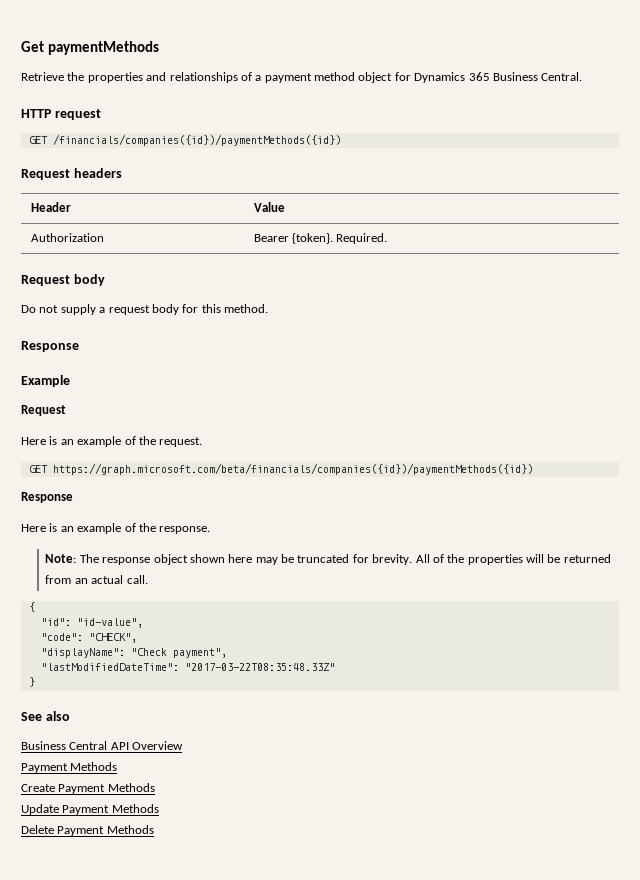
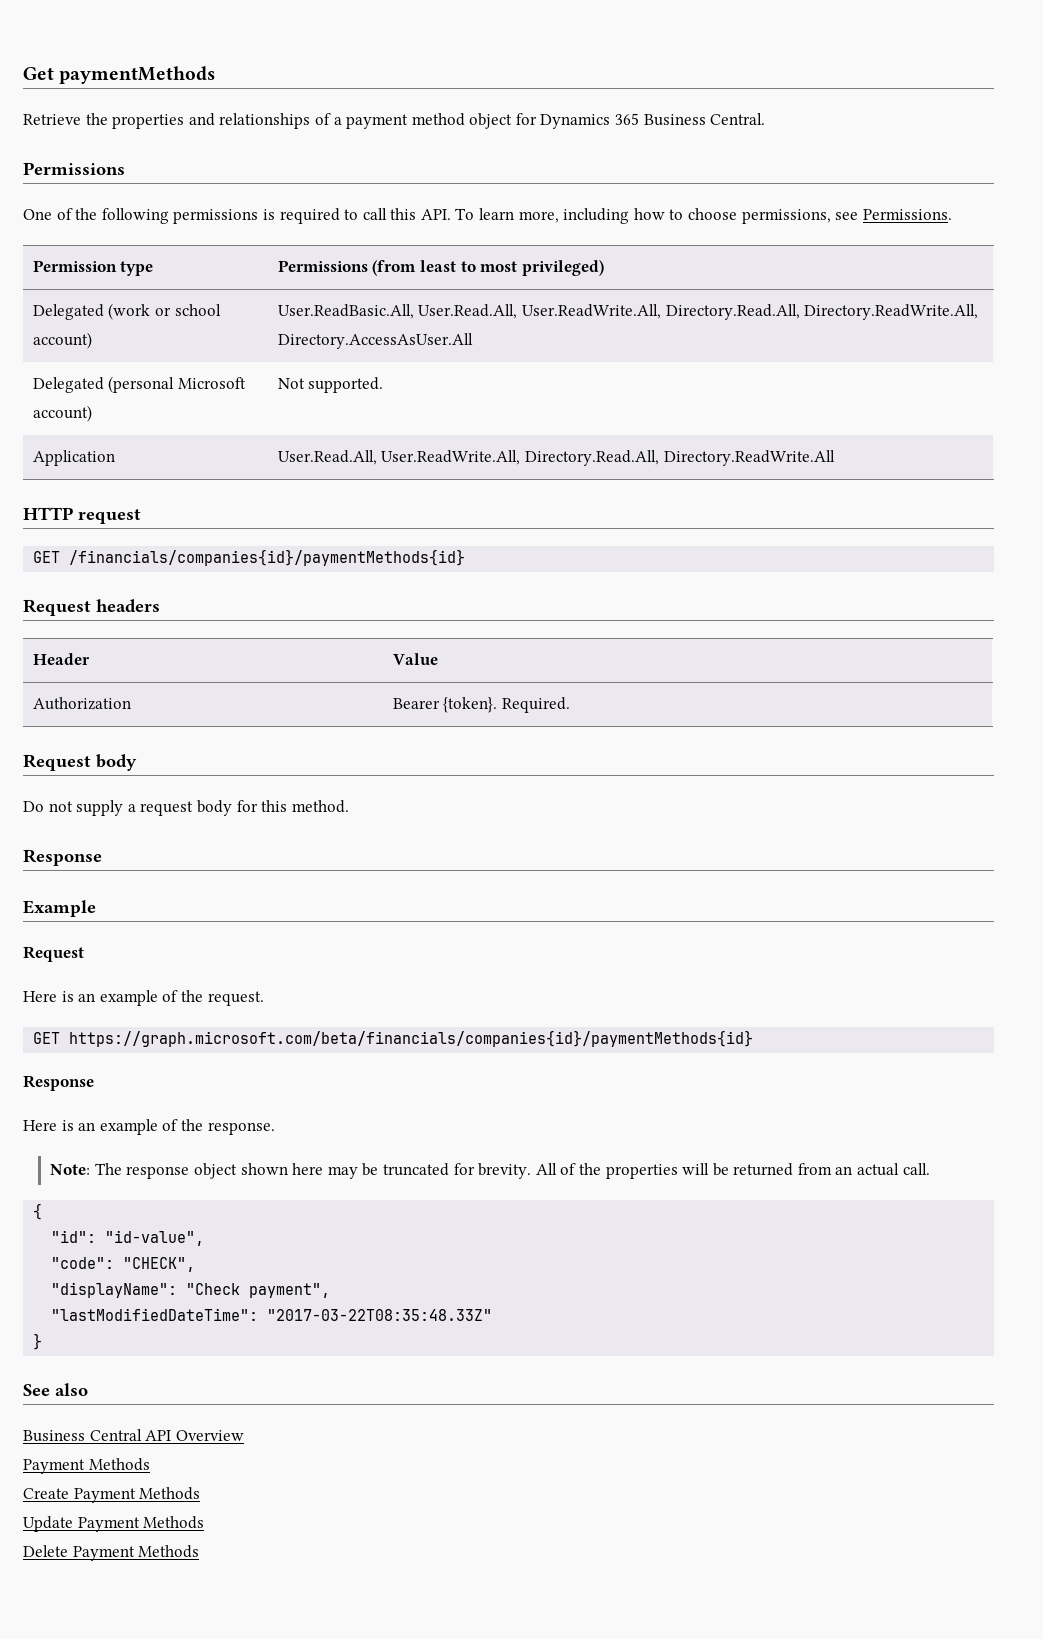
(583, 76) none -> [23,162,125,175] [23,208,952,224] [32,260,154,276] [277,260,604,276] [32,303,221,320] [32,332,92,349] [277,304,979,320] [277,333,473,349] [32,376,246,393] [32,405,92,422] [277,377,384,393] [32,450,115,466] [277,450,835,466] // Permissions // One of the following permissions is required to call this API. To learn more, including how to choose permissions, see Permissions. // Permission type | Permissions (from least to most privileged) // Delegated (work or school account) | User.ReadBasic.All, User.Read.All, User.ReadWrite.All, Directory.Read.All, Directory.ReadWrite.All, Directory.AccessAsUser.All // Delegated (personal Microsoft account) | Not supported. // Application | User.Read.All, User.ReadWrite.All, Directory.Read.All, Directory.ReadWrite.All
[52,134,341,146] /financials/companies({id})/paymentMethods({id}) -> [69,549,466,566] /financials/companies{id}/paymentMethods{id}
[52,463,533,475] https://graph.microsoft.com/beta/financials/companies({id})/paymentMethods({id}) -> [69,1030,754,1047] https://graph.microsoft.com/beta/financials/companies{id}/paymentMethods{id}

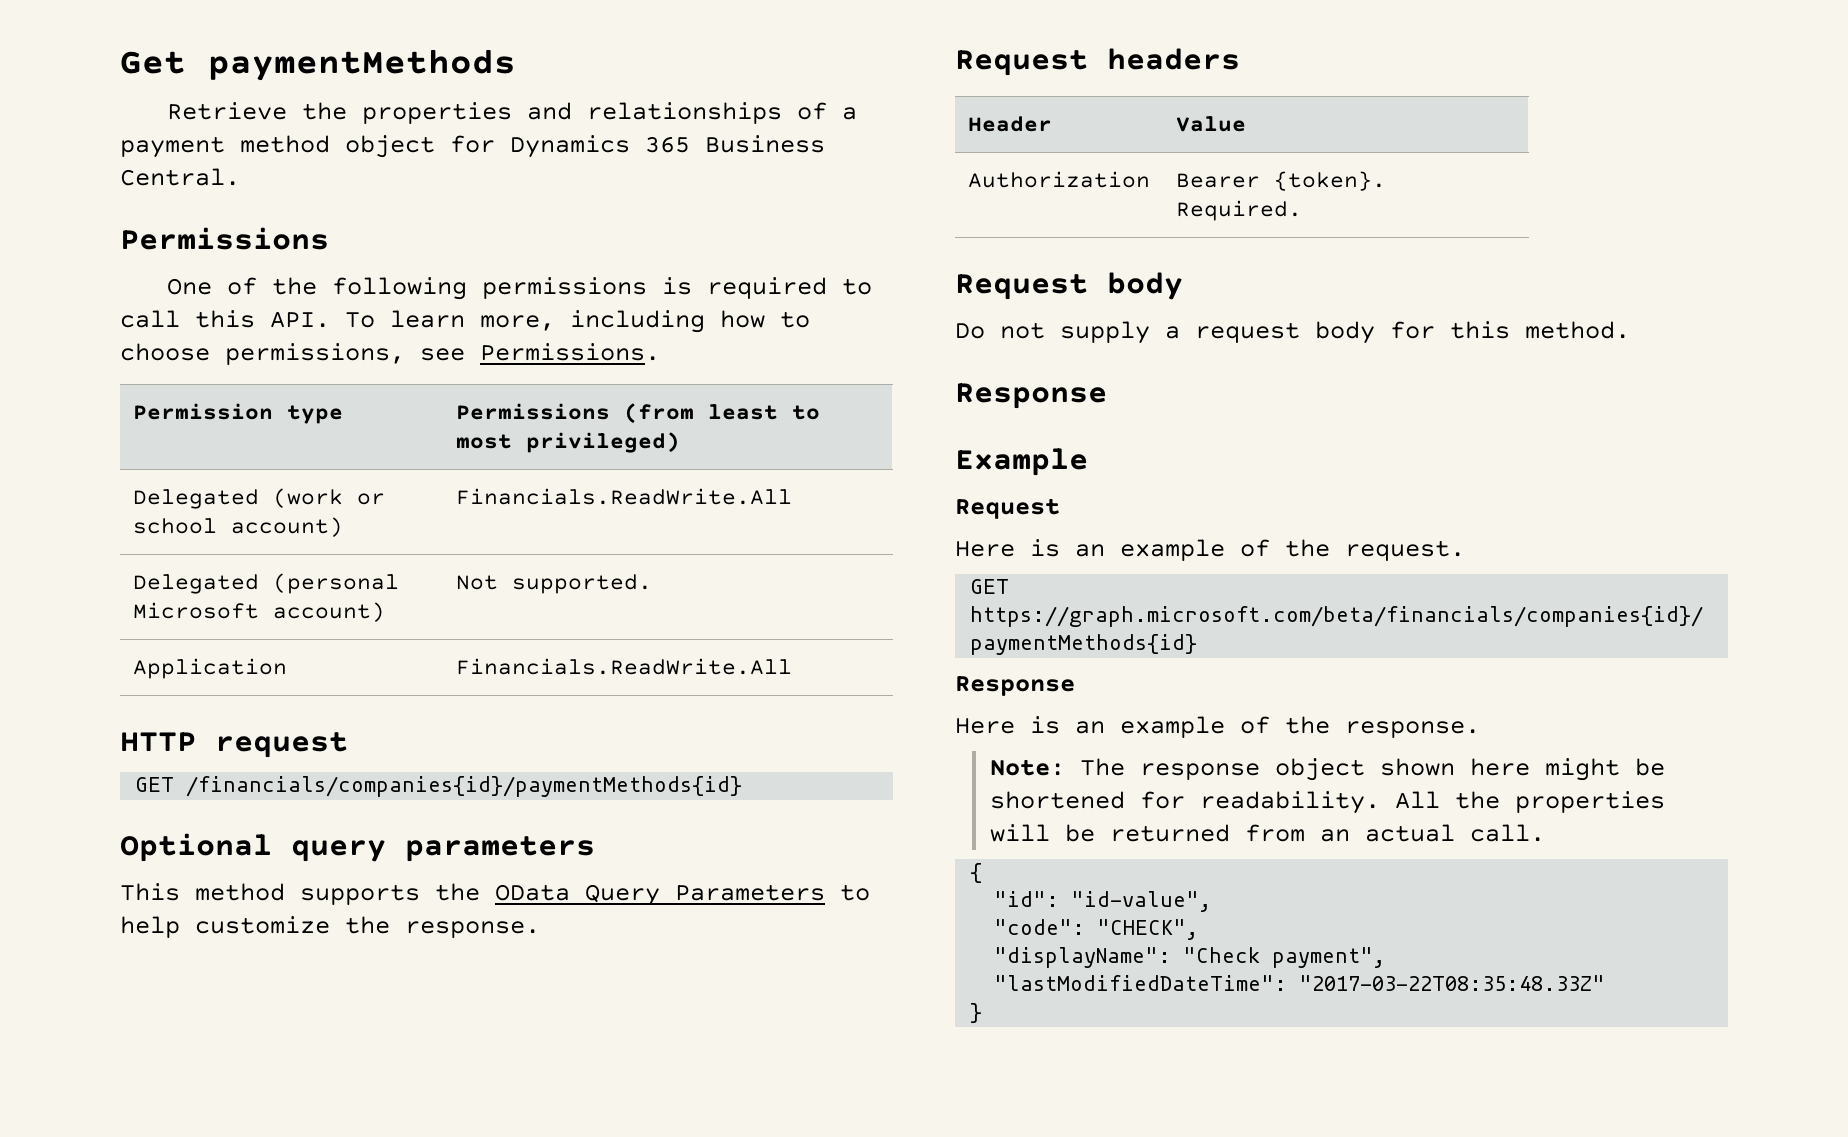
[277,304,979,320] [277,333,473,349] User.ReadBasic.All, User.Read.All, User.ReadWrite.All, Directory.Read.All, Directory.ReadWrite.All, Directory.AccessAsUser.All -> [455,488,792,505] Financials.ReadWrite.All
[277,450,835,466] User.Read.All, User.ReadWrite.All, Directory.Read.All, Directory.ReadWrite.All -> [455,658,792,675] Financials.ReadWrite.All
(466, 557) none -> [120,833,595,862] [120,883,870,906] [120,916,540,938] // Optional query parameters // This method supports the OData Query Parameters to help customize the response.
[327,1163,577,1179] may be truncated for brevity. All of -> [1544,758,1665,781] [989,791,1440,814] might be shortened for readability. All
[23,1383,88,1396] [23,1429,244,1442] [23,1458,150,1474] [23,1487,201,1503] [23,1516,205,1532] [23,1545,200,1561] // See also // Business Central API Overview // Payment Methods // Create Payment Methods // Update Payment Methods // Delete Payment Methods -> (983, 1013) none

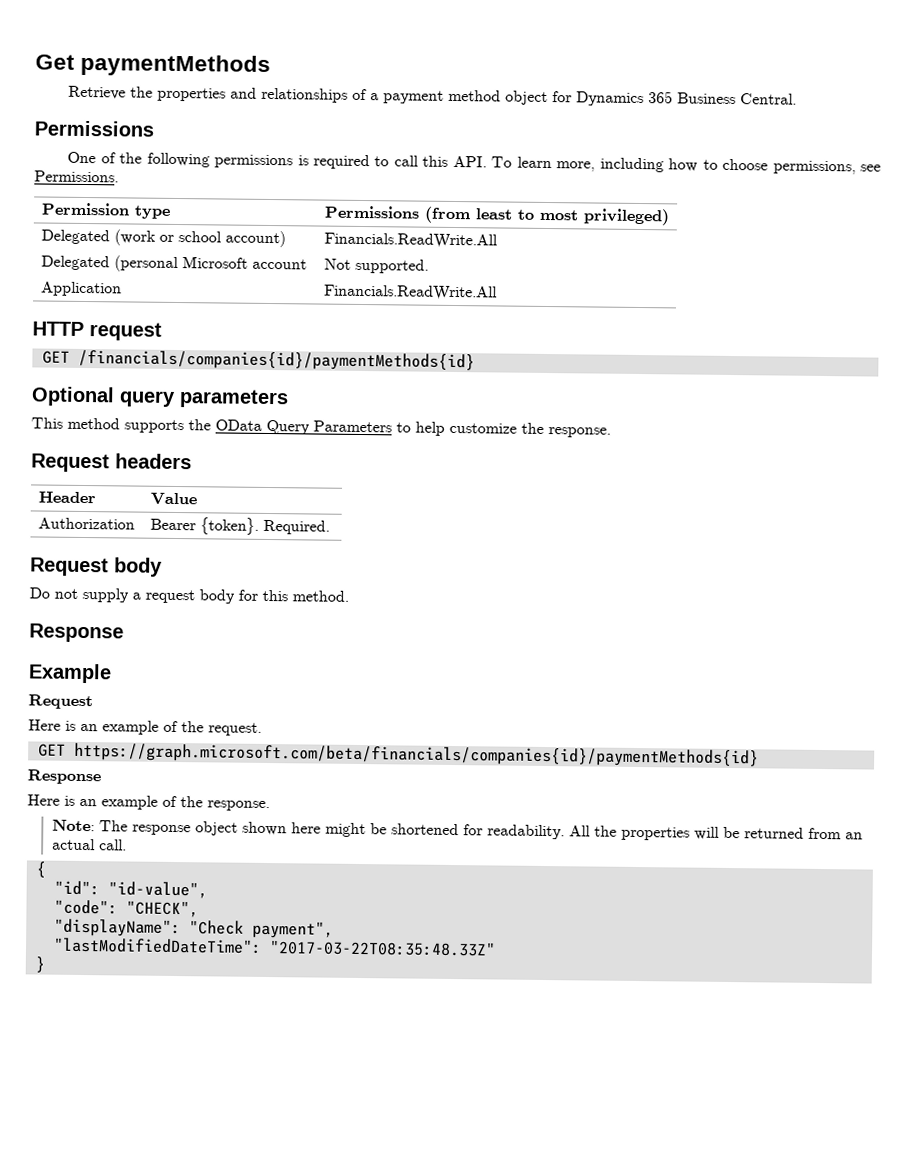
[272,602,385,622] account) -> [251,258,307,270] account

